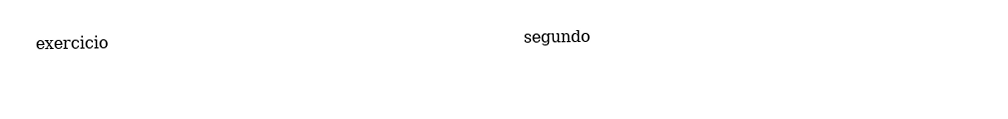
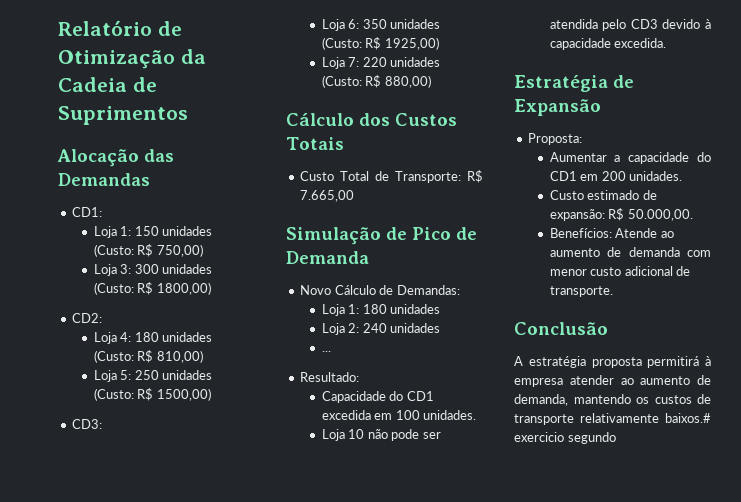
(35, 42) none -> [58,20,182,36] [58,49,206,69] [58,77,157,92] [58,106,188,125] [57,149,174,167] [58,173,150,186] [72,207,103,217] [93,226,213,238] [93,244,203,257] [93,264,213,276] [93,282,211,295] [72,313,103,323] [93,332,213,344] [93,350,203,363] [93,370,213,382] [93,388,211,401] [72,419,103,429] [321,19,441,31] [321,37,439,50] [321,57,441,69] [321,75,431,88] [286,112,457,126] [286,137,344,150] [300,170,483,183] [300,190,355,202] [286,227,477,245] [286,251,369,264] [300,285,460,295] [321,304,441,316] [321,323,441,335] [321,351,331,352] [300,372,360,382] [321,391,434,403] [321,410,477,420] [321,429,441,441] [549,19,711,31] [549,38,667,50] [514,74,634,92] [514,99,601,116] [528,133,583,145] [549,152,711,164] [549,171,683,181] [549,190,657,200] [549,208,693,221] [549,228,674,238] [549,247,711,257] [549,266,691,276] [549,286,613,297] [514,322,608,335] [514,356,711,368] [514,375,711,387] [514,394,711,406] [514,413,711,425] Relatório de Otimização da Cadeia de Suprimentos // Alocação das Demandas // CD1: // Loja 1: 150 unidades (Custo: R$ 750,00) // Loja 3: 300 unidades (Custo: R$ 1800,00) // CD2: // Loja 4: 180 unidades (Custo: R$ 810,00) // Loja 5: 250 unidades (Custo: R$ 1500,00) // CD3: // Loja 6: 350 unidades (Custo: R$ 1925,00) // Loja 7: 220 unidades (Custo: R$ 880,00) // Cálculo dos Custos Totais // Custo Total de Transporte: R$ 7.665,00 // Simulação de Pico de Demanda // Novo Cálculo de Demandas: // Loja 1: 180 unidades // Loja 2: 240 unidades // ... // Resultado: // Capacidade do CD1 excedida em 100 unidades. // Loja 10 não pode ser atendida pelo CD3 devido à capacidade excedida. // Estratégia de Expansão // Proposta: // Aumentar a capacidade do CD1 em 200 unidades. // Custo estimado de expansão: R$ 50.000,00. // Benefícios: Atende ao aumento de demanda com menor custo adicional de transporte. // Conclusão // A estratégia proposta permitirá à empresa atender ao aumento de demanda, mantendo os custos de transporte relativamente baixos.#
(109, 42) // -> (564, 437) none

